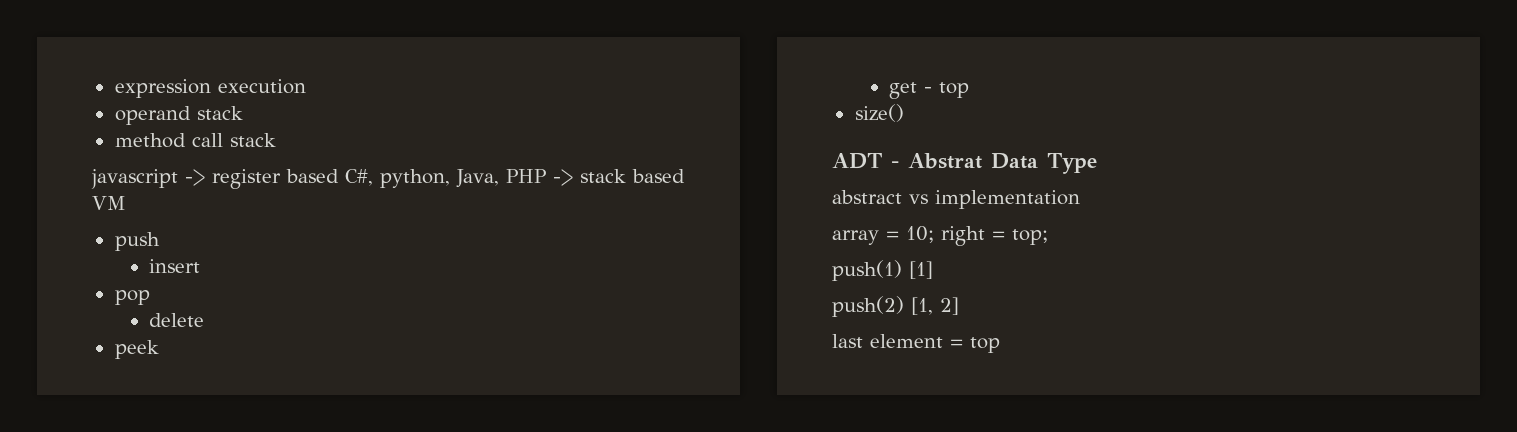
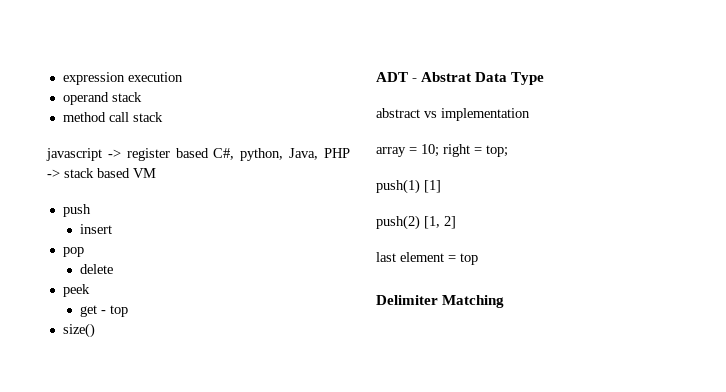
(1000, 345) none -> [376,295,505,308] // Delimiter Matching

